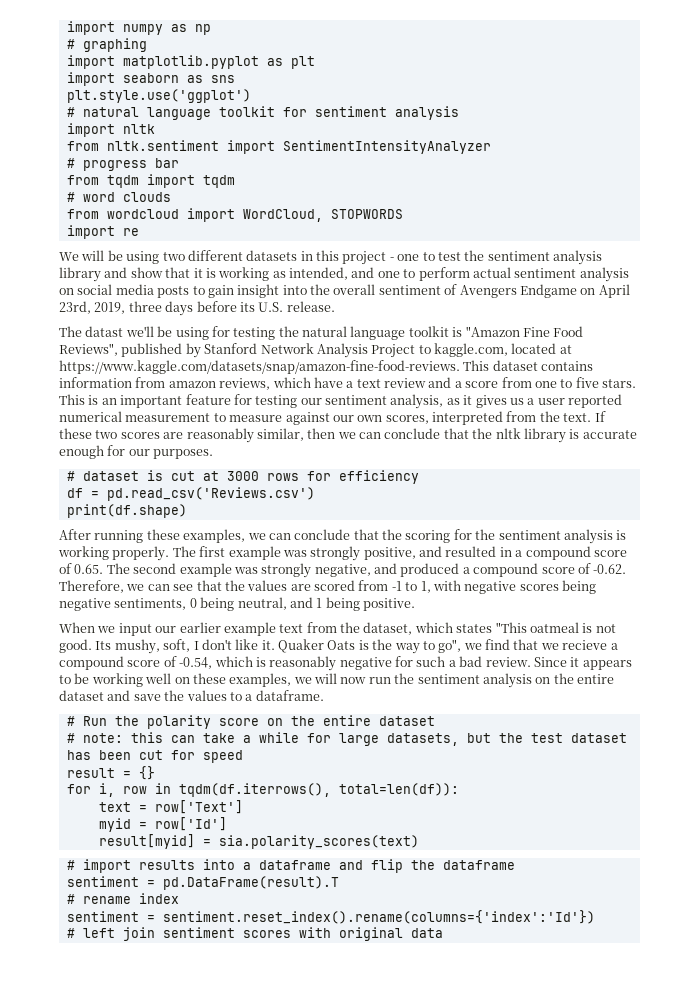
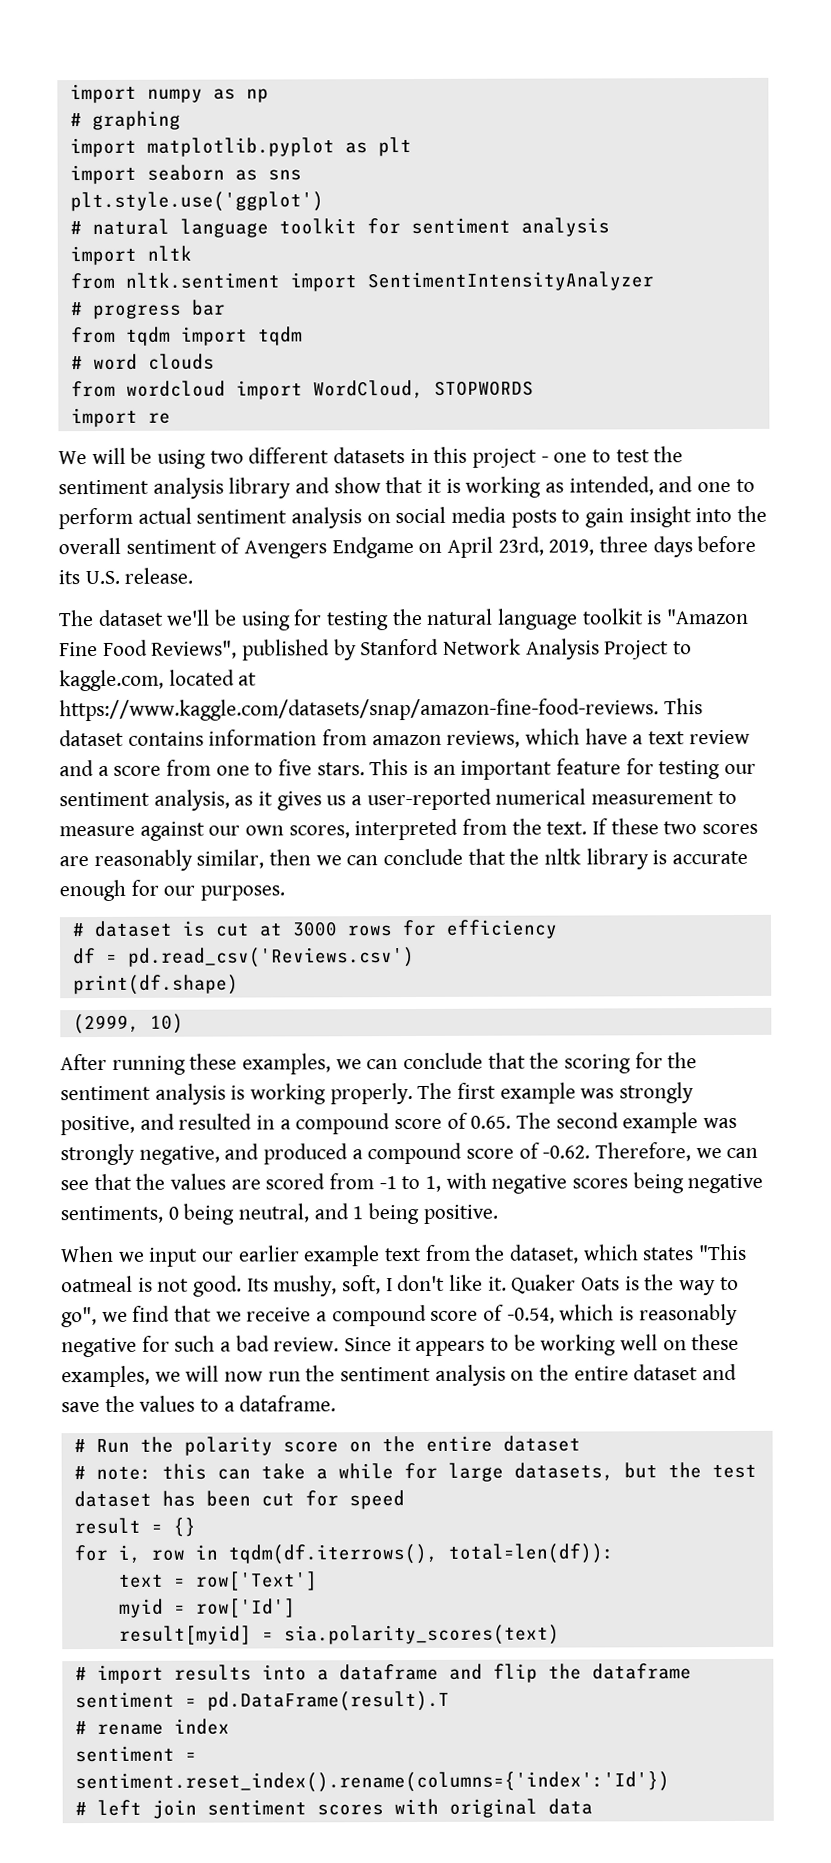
[85,326,124,337] datast -> [97,609,164,626] dataset
[537,394,622,408] user reported -> [366,788,492,811] user-reported
(187, 511) none -> [72,1013,184,1035] // (2999, 10)
[562,640,608,650] recieve -> [246,1307,312,1322] receive

